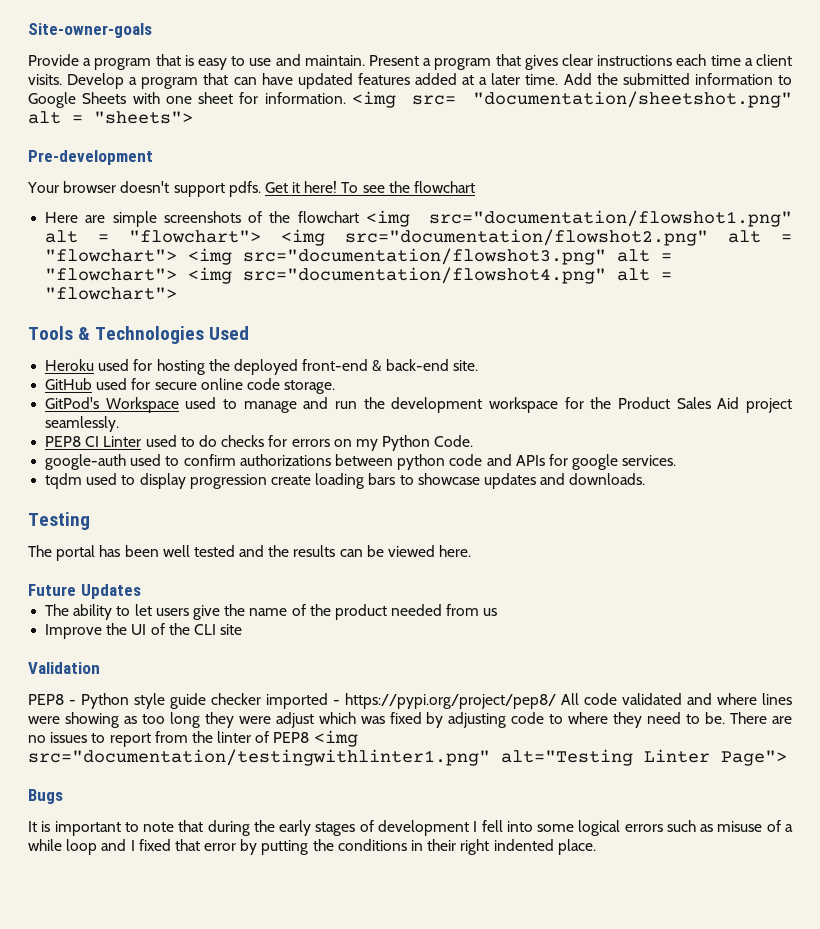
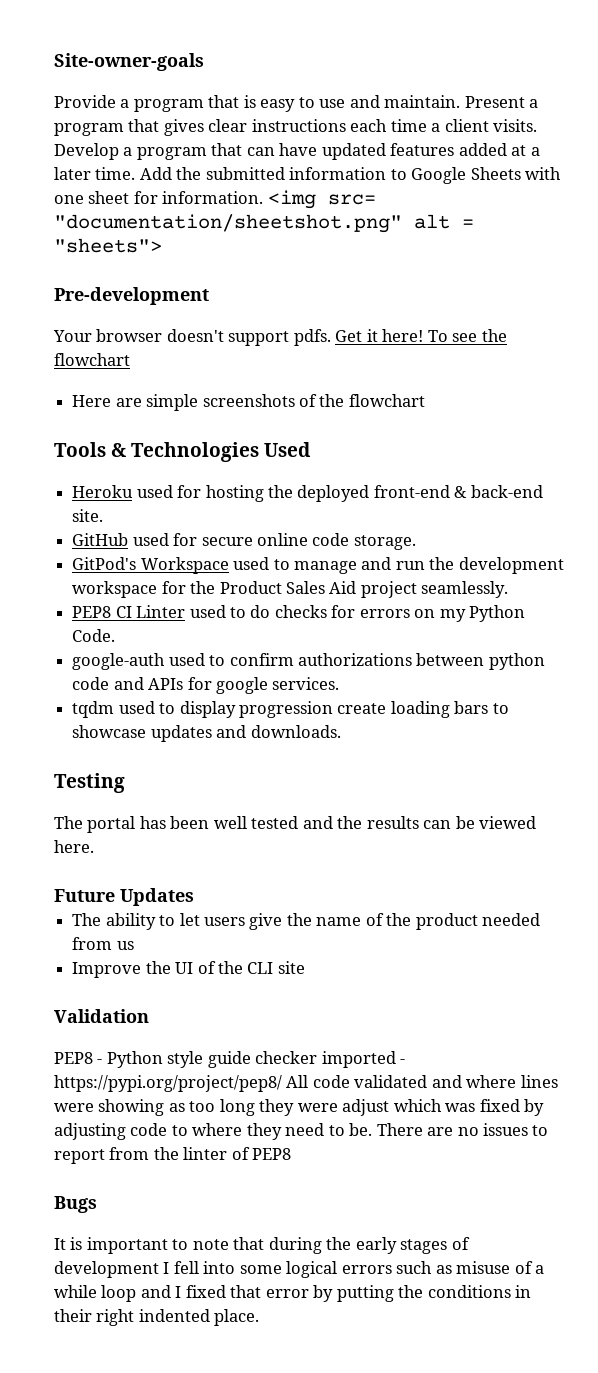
[365,210,792,227] [45,229,792,246] [45,248,673,265] [45,267,673,284] [45,287,178,300] <img src="documentation/flowshot1.png" alt = "flowchart"> <img src="documentation/flowshot2.png" alt = "flowchart"> <img src="documentation/flowshot3.png" alt = "flowchart"> <img src="documentation/flowshot4.png" alt = "flowchart"> -> (425, 400) none
[313,730,358,747] [28,749,787,766] <img src="documentation/testingwithlinter1.png" alt="Testing Linter Page"> -> (292, 1154) none

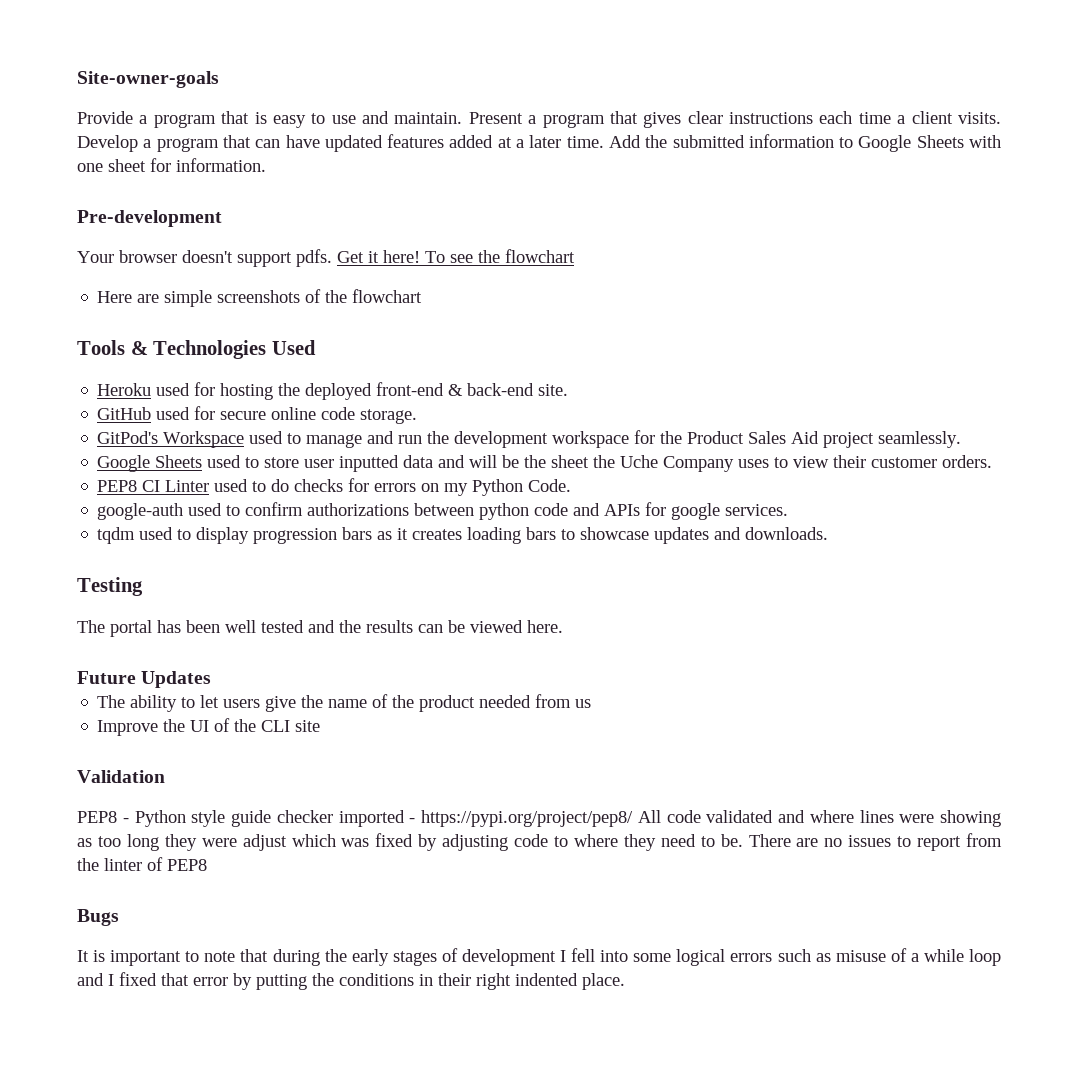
[267,190,376,209] [54,214,474,233] [54,238,162,253] <img src= "documentation/sheetshot.png" alt = "sheets"> -> (266, 165) none
(509, 589) none -> [97,455,993,472] // Google Sheets used to store user inputted data and will be the sheet the Uche Company uses to view their customer orders.
[337,703,387,714] create -> [342,527,463,540] bars as it creates

